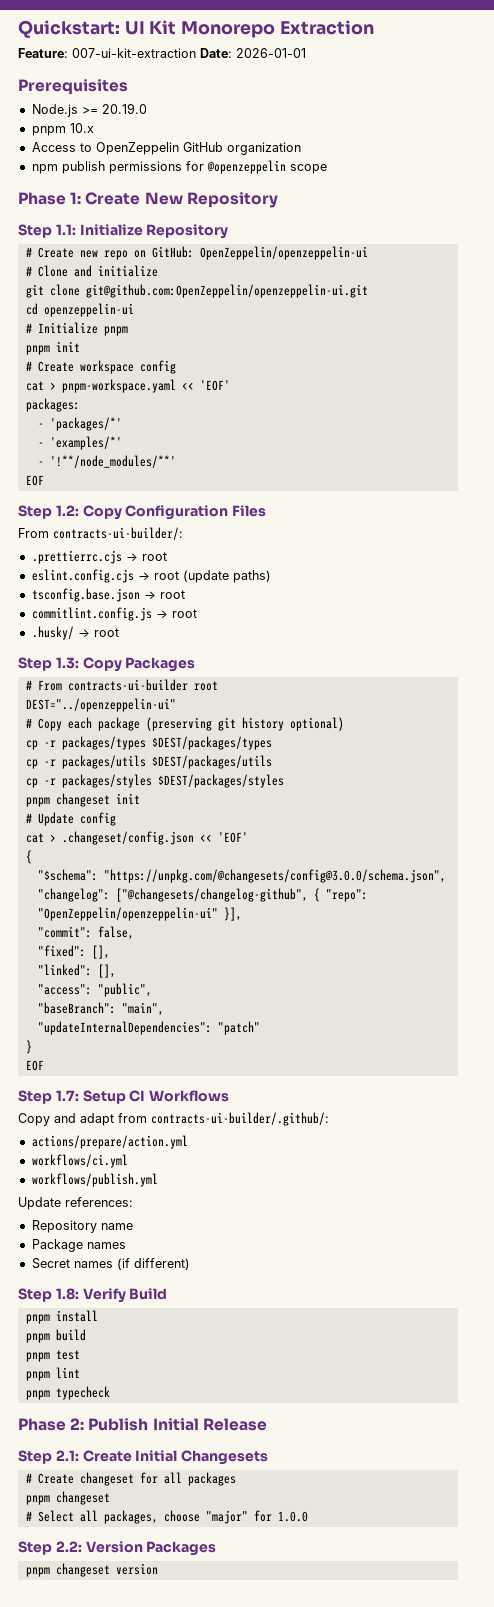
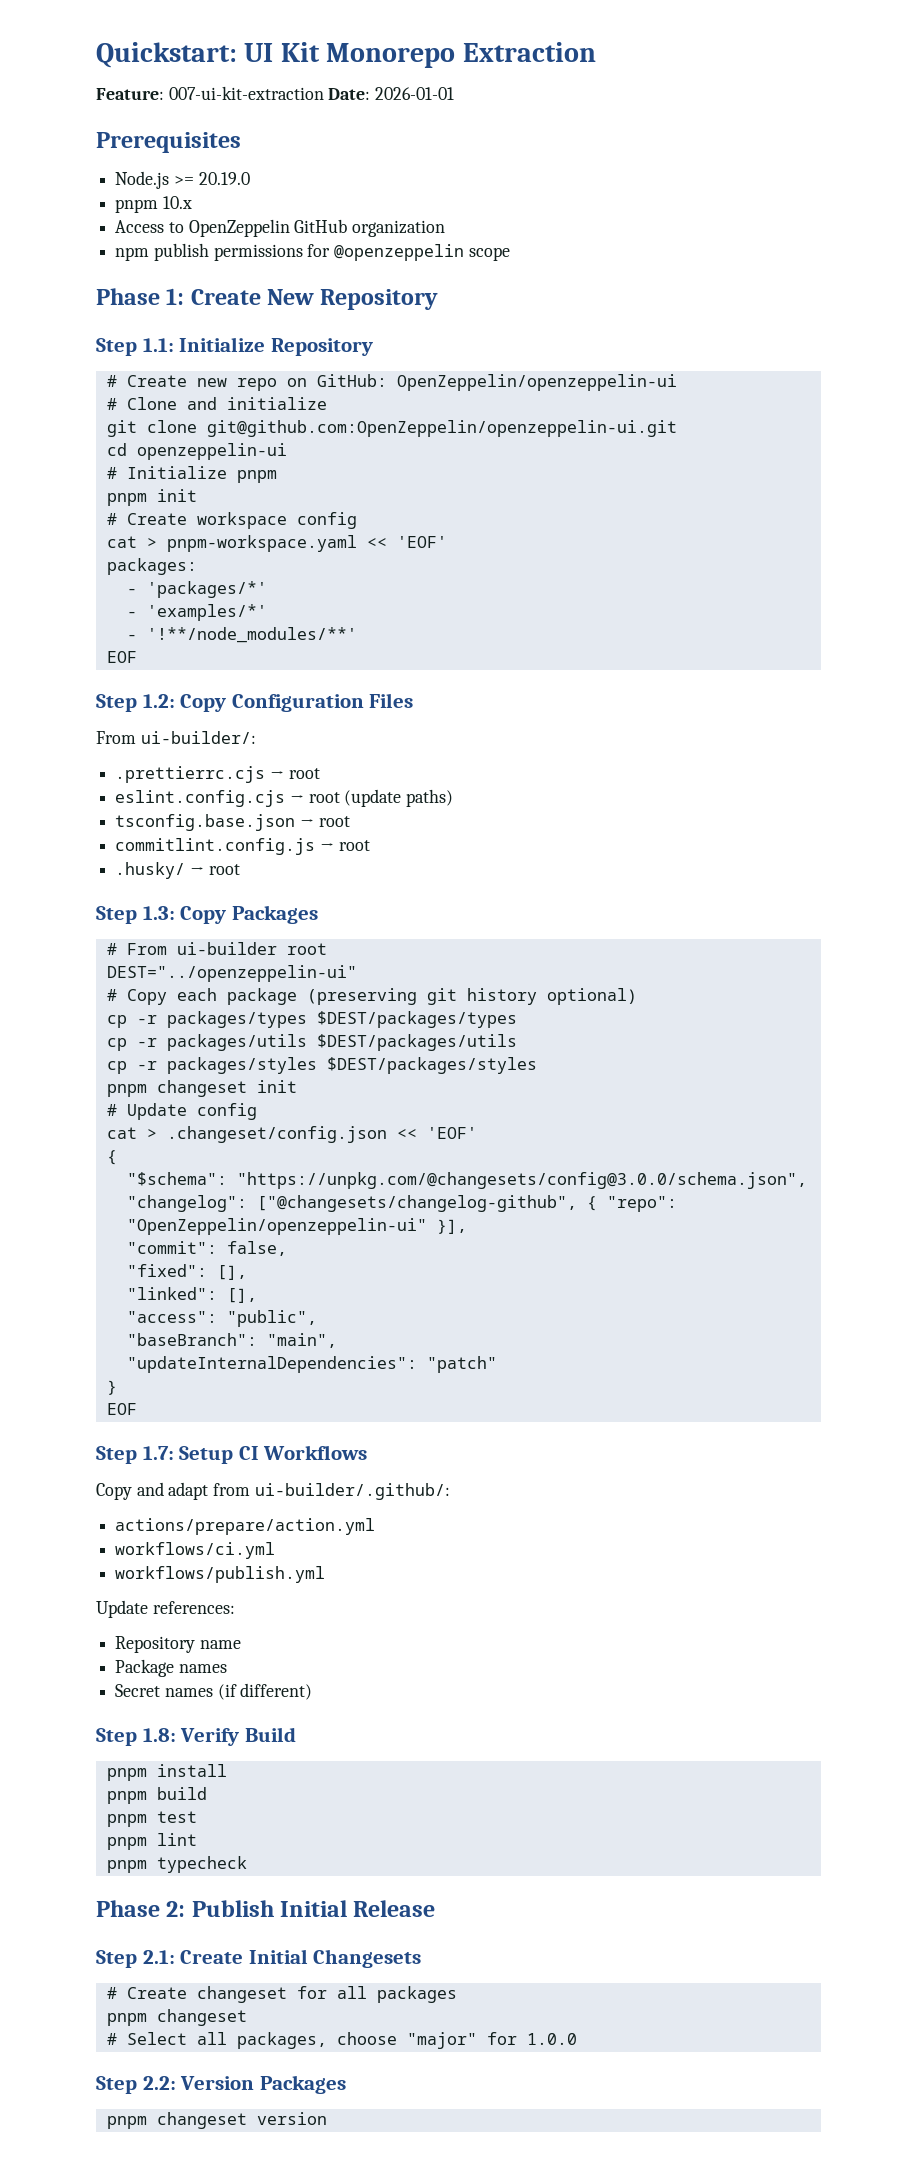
[53,527,183,540] contracts-ui-builder/: -> [140,731,256,744] ui-builder/:
[67,679,188,691] contracts-ui-builder -> [176,942,277,955] ui-builder
[151,1112,329,1126] contracts-ui-builder/.github/: -> [254,1483,450,1500] ui-builder/.github/:

